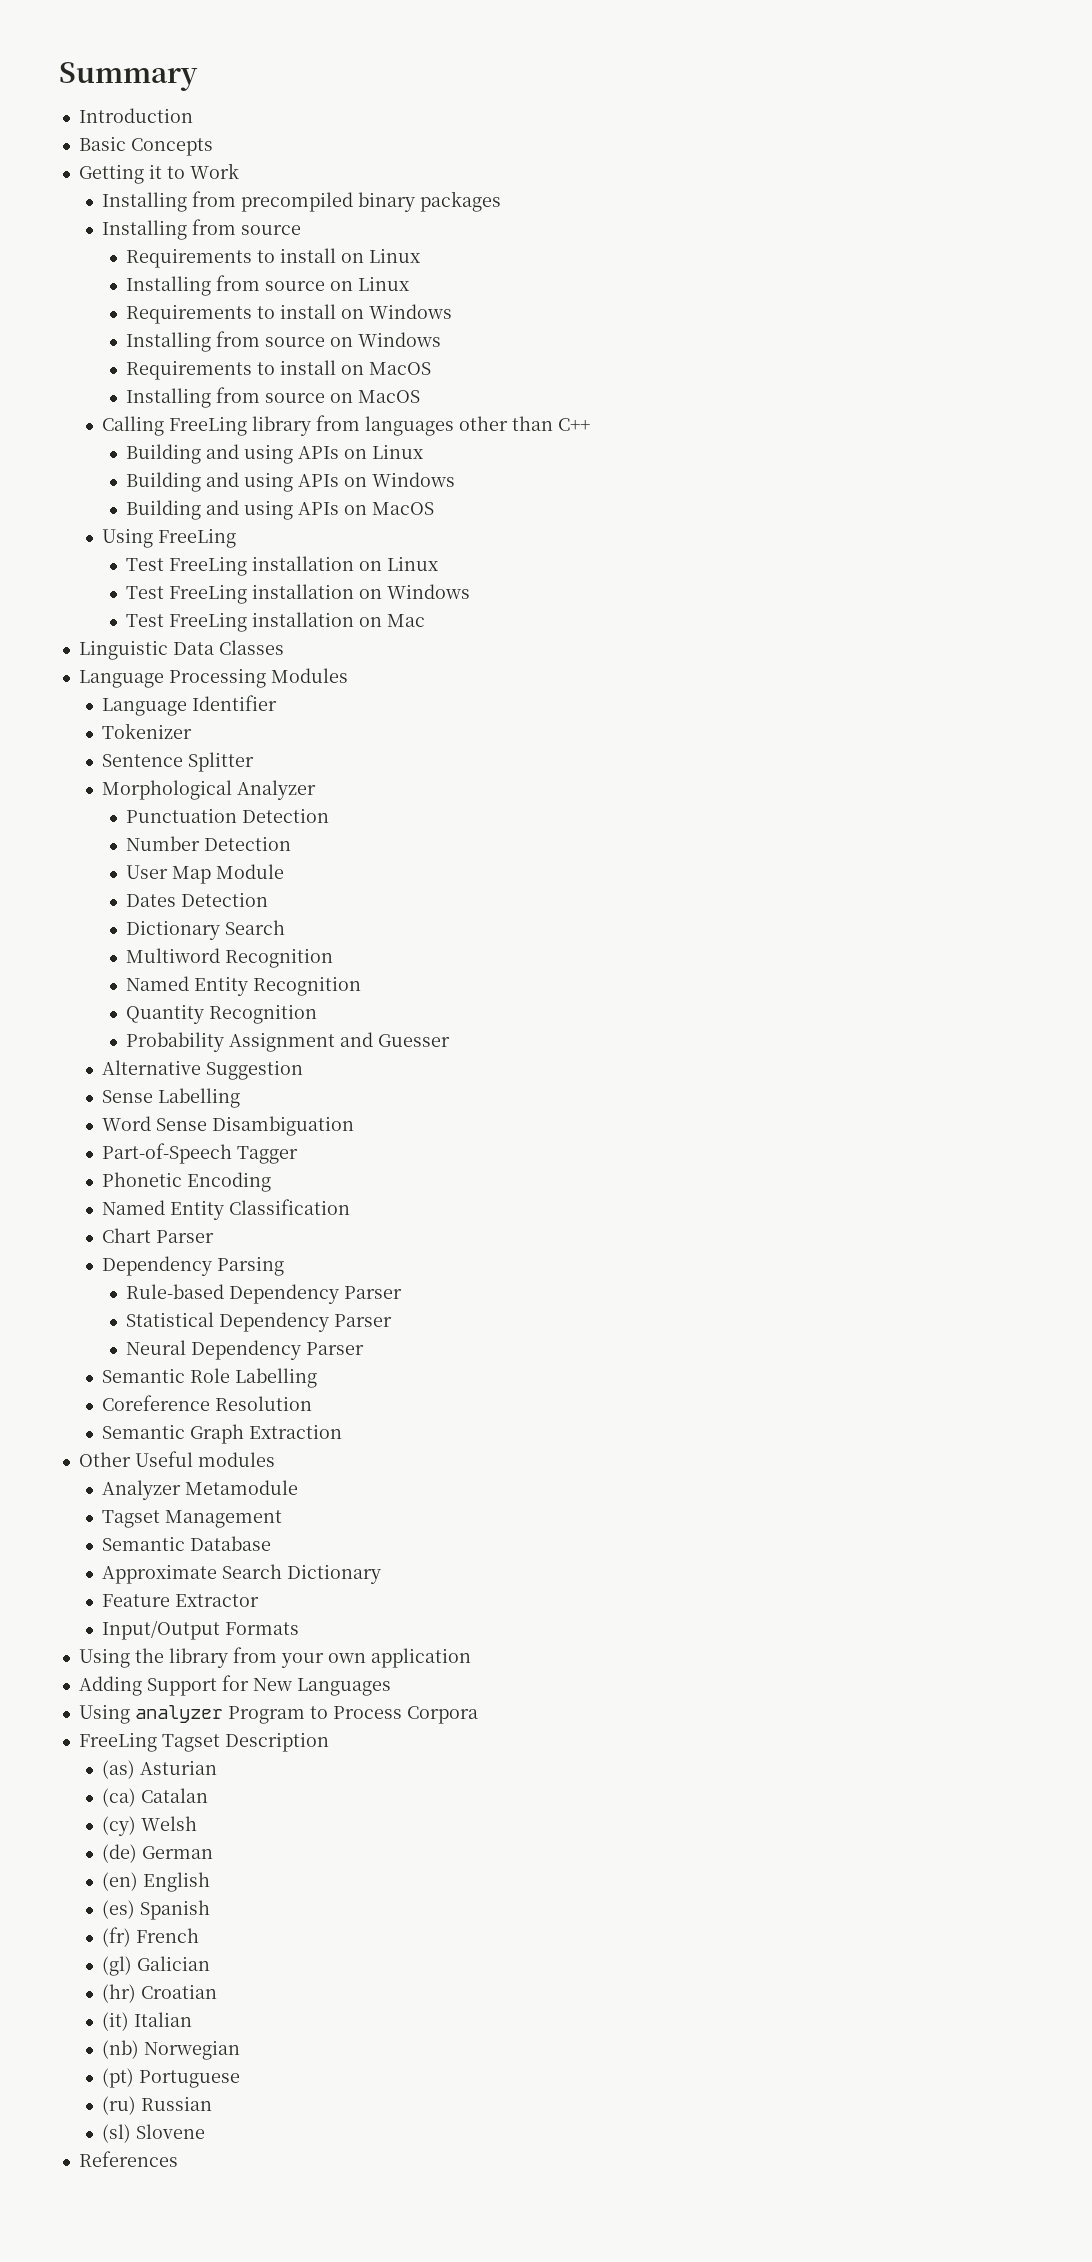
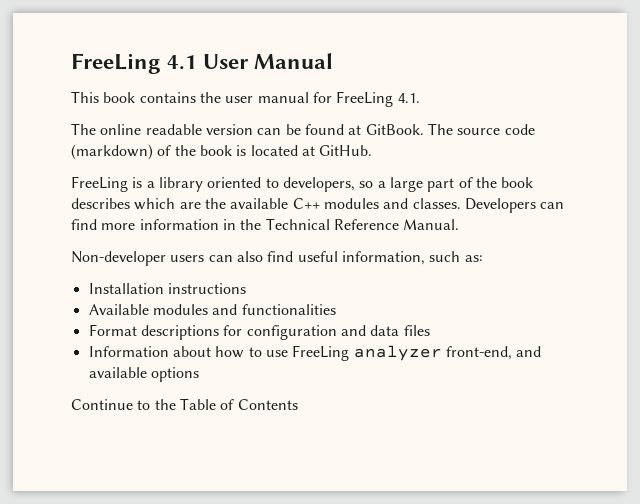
[59,62,198,91] [78,108,193,123] [78,136,213,156] [78,163,239,184] [102,191,502,212] [102,219,302,240] [125,248,420,268] [125,275,409,296] [125,304,452,324] [125,331,441,352] [125,360,431,380] [125,387,420,408] [102,415,591,436] [125,444,423,464] [125,472,455,492] [125,500,434,520] [102,528,237,548] [125,556,438,576] [125,584,470,604] [125,612,425,632] [78,640,284,660] [78,668,348,688] [102,695,278,716] [102,723,193,739] [102,752,255,772] [102,780,317,800] [125,808,329,823] [125,836,291,851] [125,864,284,884] [125,892,268,907] [125,920,285,940] [125,948,333,968] [125,976,361,996] [125,1004,317,1024] [125,1032,450,1052] [102,1060,304,1080] [102,1088,241,1108] [102,1116,355,1136] [102,1143,299,1164] [102,1172,272,1192] [102,1199,351,1220] [102,1228,215,1243] [102,1256,285,1276] [125,1284,402,1304] [125,1312,392,1332] [125,1340,364,1360] [102,1368,318,1388] [102,1395,313,1411] [102,1424,343,1444] [78,1451,275,1467] [102,1480,299,1500] [102,1510,283,1528] [102,1536,272,1551] [102,1564,382,1584] [102,1594,260,1607] [102,1620,300,1640] [78,1647,471,1668] [78,1675,391,1696] [78,1704,478,1724] [78,1732,329,1752] [102,1760,218,1779] [102,1788,209,1807] [102,1816,198,1836] [102,1844,214,1863] [102,1872,211,1892] [102,1900,211,1920] [102,1927,200,1947] [102,1956,211,1976] [102,1984,218,2003] [102,2012,193,2031] [102,2040,241,2060] [102,2068,241,2088] [102,2096,213,2115] [102,2124,206,2143] [78,2151,178,2167] Summary // Introduction // Basic Concepts // Getting it to Work // Installing from precompiled binary packages // Installing from source // Requirements to install on Linux // Installing from source on Linux // Requirements to install on Windows // Installing from source on Windows // Requirements to install on MacOS // Installing from source on MacOS // Calling FreeLing library from languages other than C++ // Building and using APIs on Linux // Building and using APIs on Windows // Building and using APIs on MacOS // Using FreeLing // Test FreeLing installation on Linux // Test FreeLing installation on Windows // Test FreeLing installation on Mac // Linguistic Data Classes // Language Processing Modules // Language Identifier // Tokenizer // Sentence Splitter // Morphological Analyzer // Punctuation Detection // Number Detection // User Map Module // Dates Detection // Dictionary Search // Multiword Recognition // Named Entity Recognition // Quantity Recognition // Probability Assignment and Guesser // Alternative Suggestion // Sense Labelling // Word Sense Disambiguation // Part-of-Speech Tagger // Phonetic Encoding // Named Entity Classification // Chart Parser // Dependency Parsing // Rule-based Dependency Parser // Statistical Dependency Parser // Neural Dependency Parser // Semantic Role Labelling // Coreference Resolution // Semantic Graph Extraction // Other Useful modules // Analyzer Metamodule // Tagset Management // Semantic Database // Approximate Search Dictionary // Feature Extractor // Input/Output Formats // Using the library from your own application // Adding Support for New Languages // Using analyzer Program to Process Corpora // FreeLing Tagset Description // (as) Asturian // (ca) Catalan // (cy) Welsh // (de) German // (en) English // (es) Spanish // (fr) French // (gl) Galician // (hr) Croatian // (it) Italian // (nb) Norwegian // (pt) Portuguese // (ru) Russian // (sl) Slovene // References -> [71,53,334,74] [71,91,420,107] [71,123,535,135] [71,144,373,160] [71,176,534,192] [71,198,565,213] [71,218,460,230] [71,251,483,266] [88,283,246,294] [88,304,336,315] [88,324,430,340] [88,345,542,361] [88,367,199,382] [71,398,298,410] FreeLing 4.1 User Manual // This book contains the user manual for FreeLing 4.1. // The online readable version can be found at GitBook. The source code (markdown) of the book is located at GitHub. // FreeLing is a library oriented to developers, so a large part of the book describes which are the available C++ modules and classes. Developers can find more information in the Technical Reference Manual. // Non-developer users can also find useful information, such as: // Installation instructions // Available modules and functionalities // Format descriptions for configuration and data files // Information about how to use FreeLing analyzer front-end, and available options // Continue to the Table of Contents

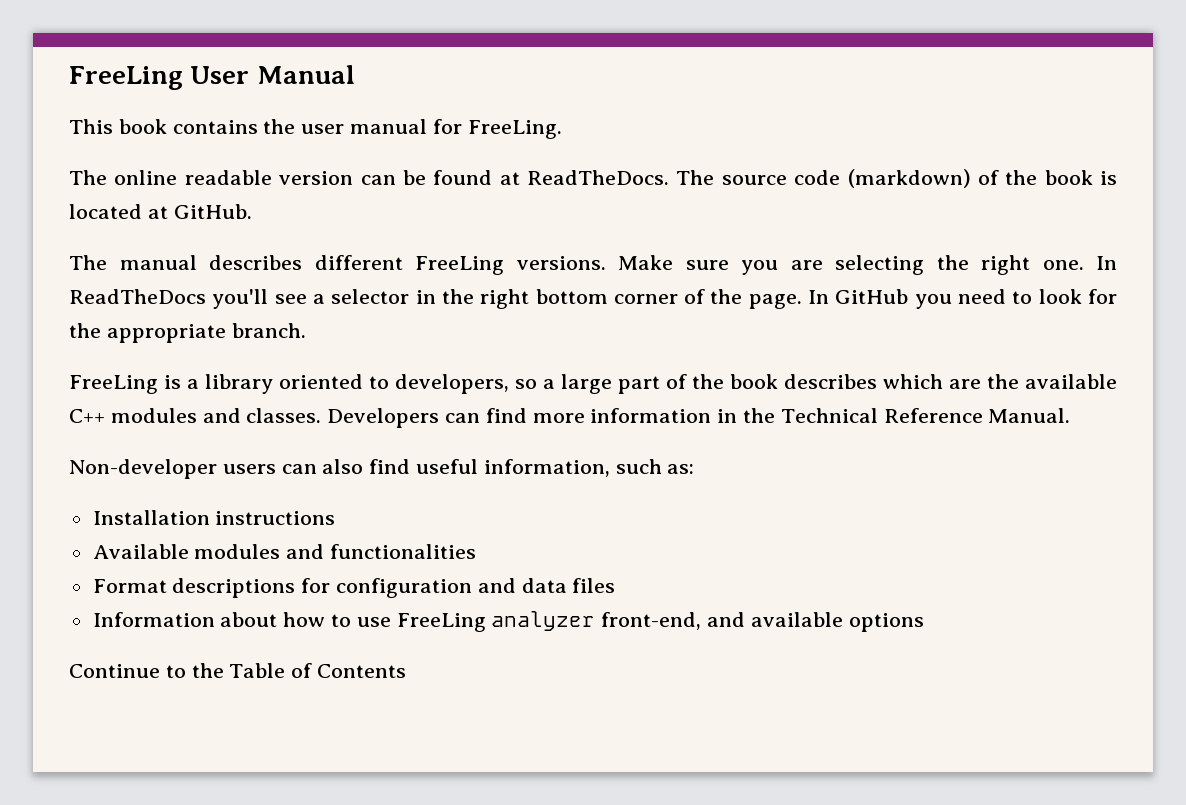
[71,53,198,74] FreeLing 4.1 -> [69,66,183,90] FreeLing
[336,91,420,107] FreeLing 4.1. -> [467,120,562,139] FreeLing.
[365,124,424,135] GitBook. -> [527,170,669,185] ReadTheDocs.
(373, 150) none -> [69,255,1117,275] [69,289,1117,309] [69,323,306,343] // The manual describes different FreeLing versions. Make sure you are selecting the right one. In ReadTheDocs you'll see a selector in the right bottom corner of the page. In GitHub you need to look for the appropriate branch.

